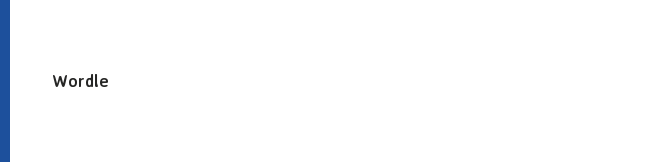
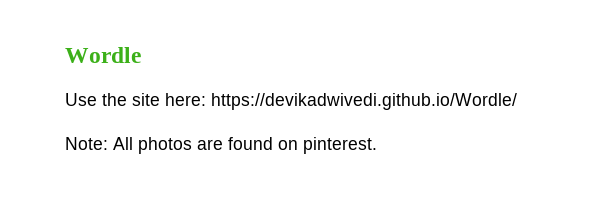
(109, 80) none -> [65,93,517,110] [65,137,377,154] // Use the site here: https://devikadwivedi.github.io/Wordle/ // Note: All photos are found on pinterest.

